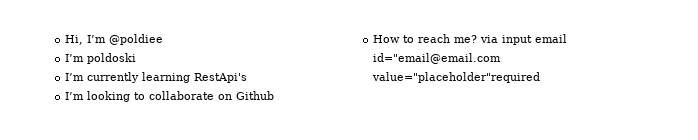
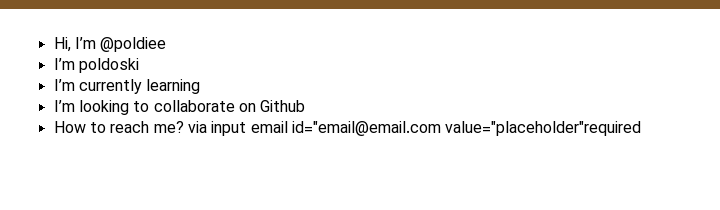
[194,73,248,83] RestApi's -> (201, 86) none

